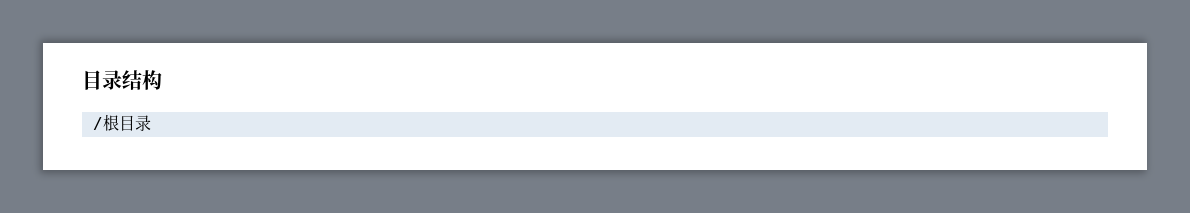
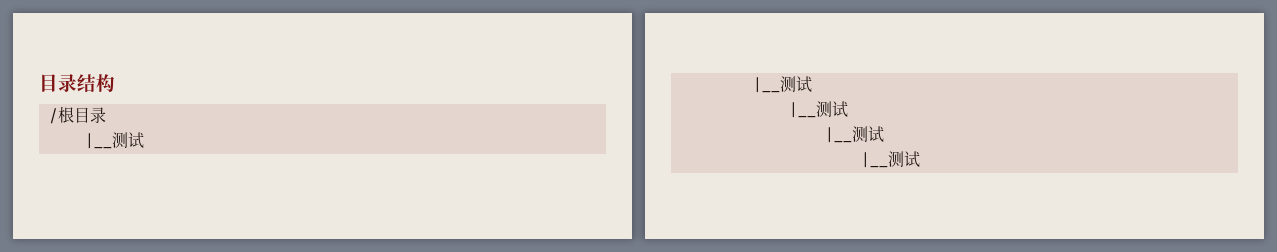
(151, 123) none -> [85,132,145,149] [753,76,813,93] [789,101,849,118] [825,126,885,143] [861,151,921,168] // |__测试 // |__测试 // |__测试 // |__测试 // |__测试

